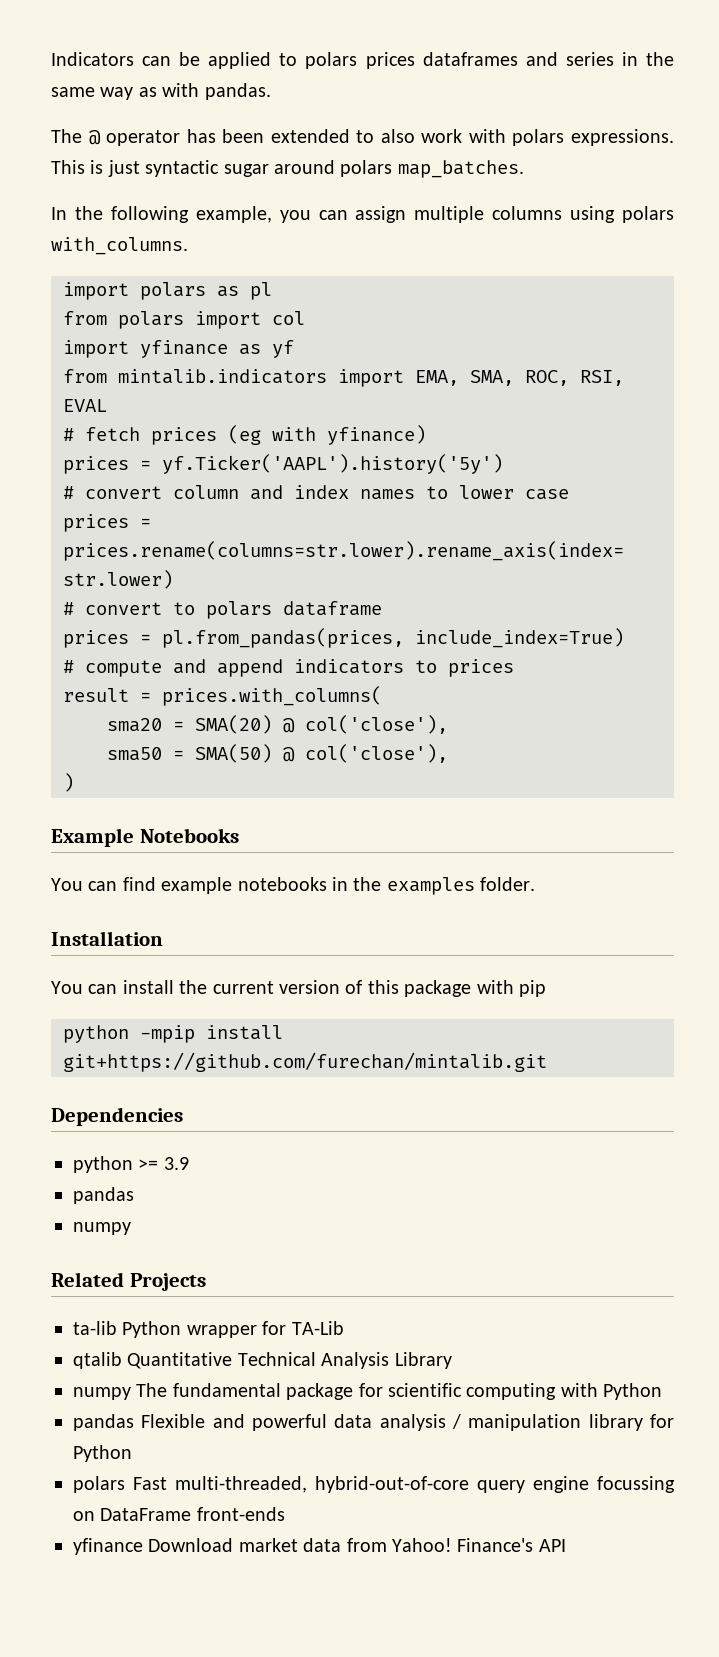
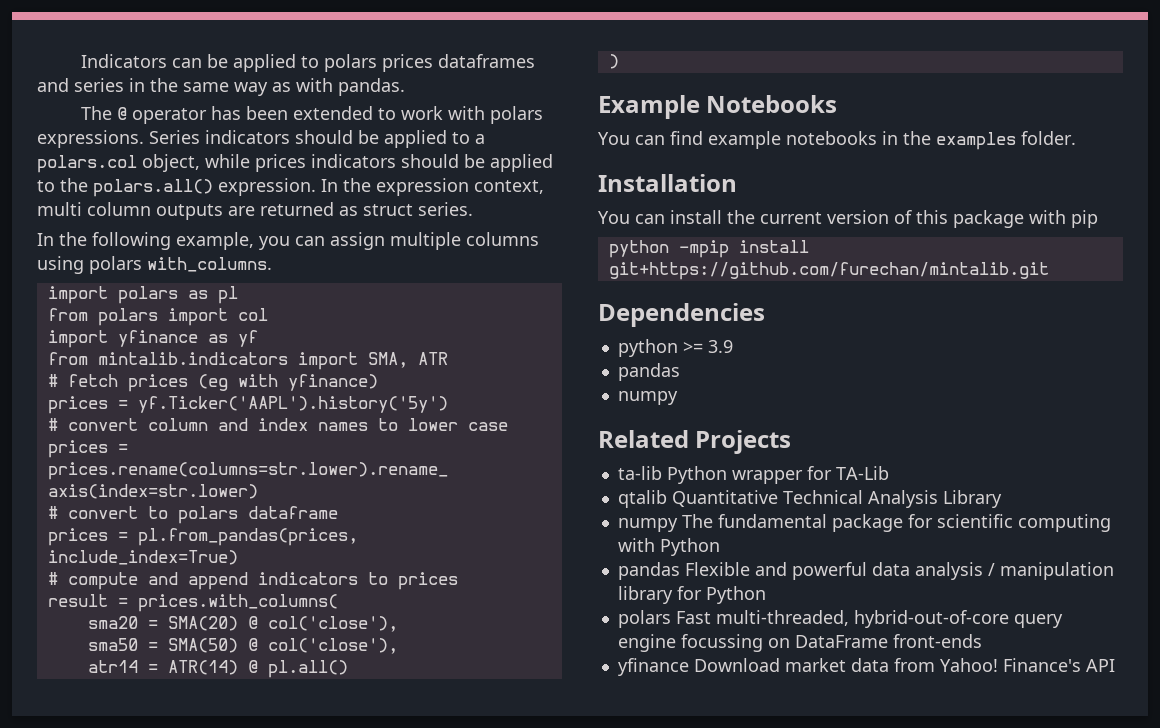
[380,129,415,143] also -> (396, 114) none
[51,160,524,178] This is just syntactic sugar around polars map_batches. -> [149,130,485,148] [37,154,553,173] [37,178,544,197] [37,202,473,220] Series indicators should be applied to a polars.col object, while prices indicators should be applied to the polars.all() expression. In the expression context, multi column outputs are returned as struct series.
[415,370,624,386] [63,399,107,412] EMA, SMA, ROC, RSI, EVAL -> [367,352,448,368] SMA, ATR
(448, 753) none -> [87,660,348,678] // atr14 = ATR(14) @ pl.all()

